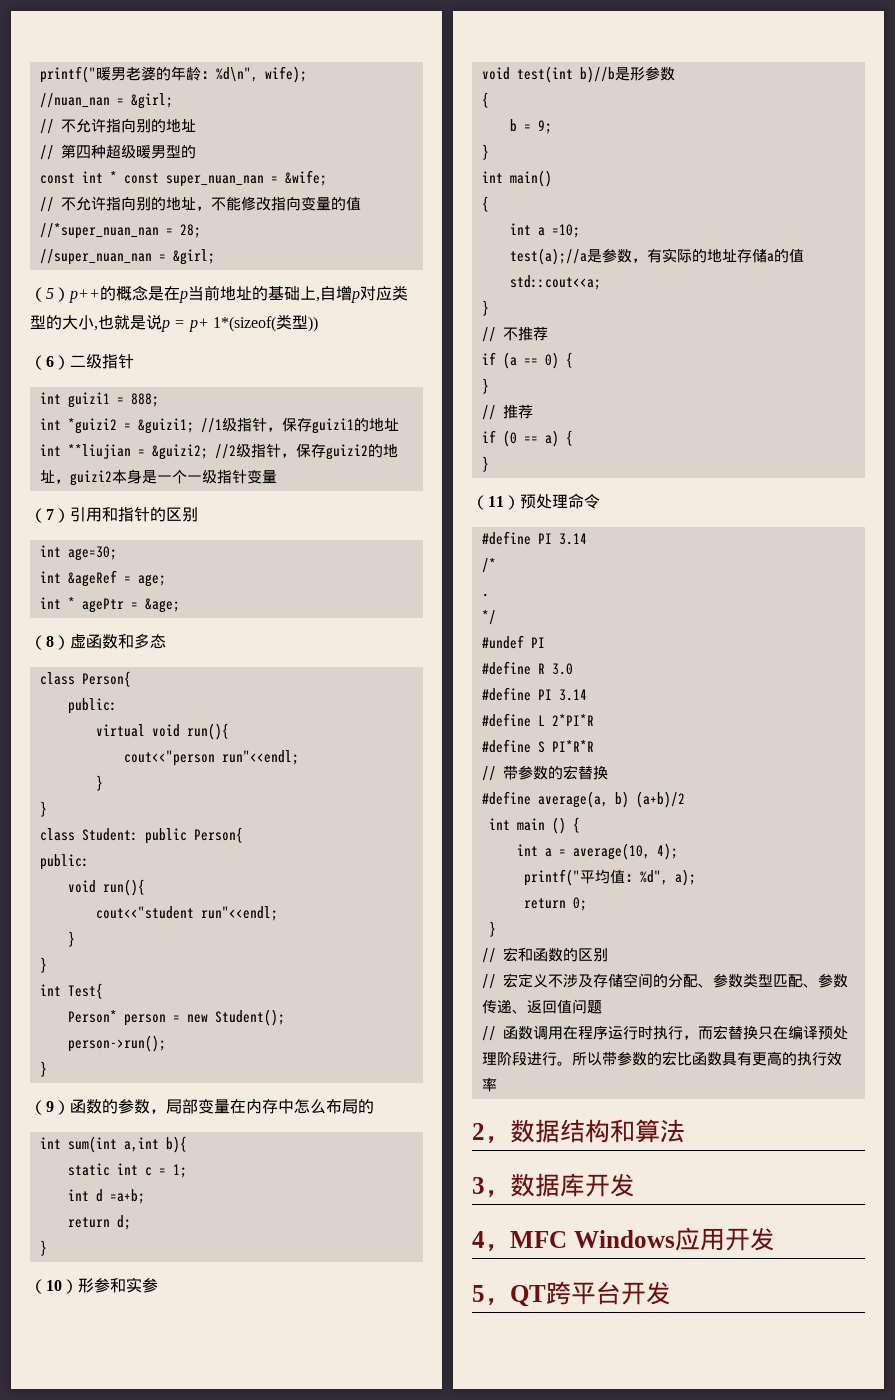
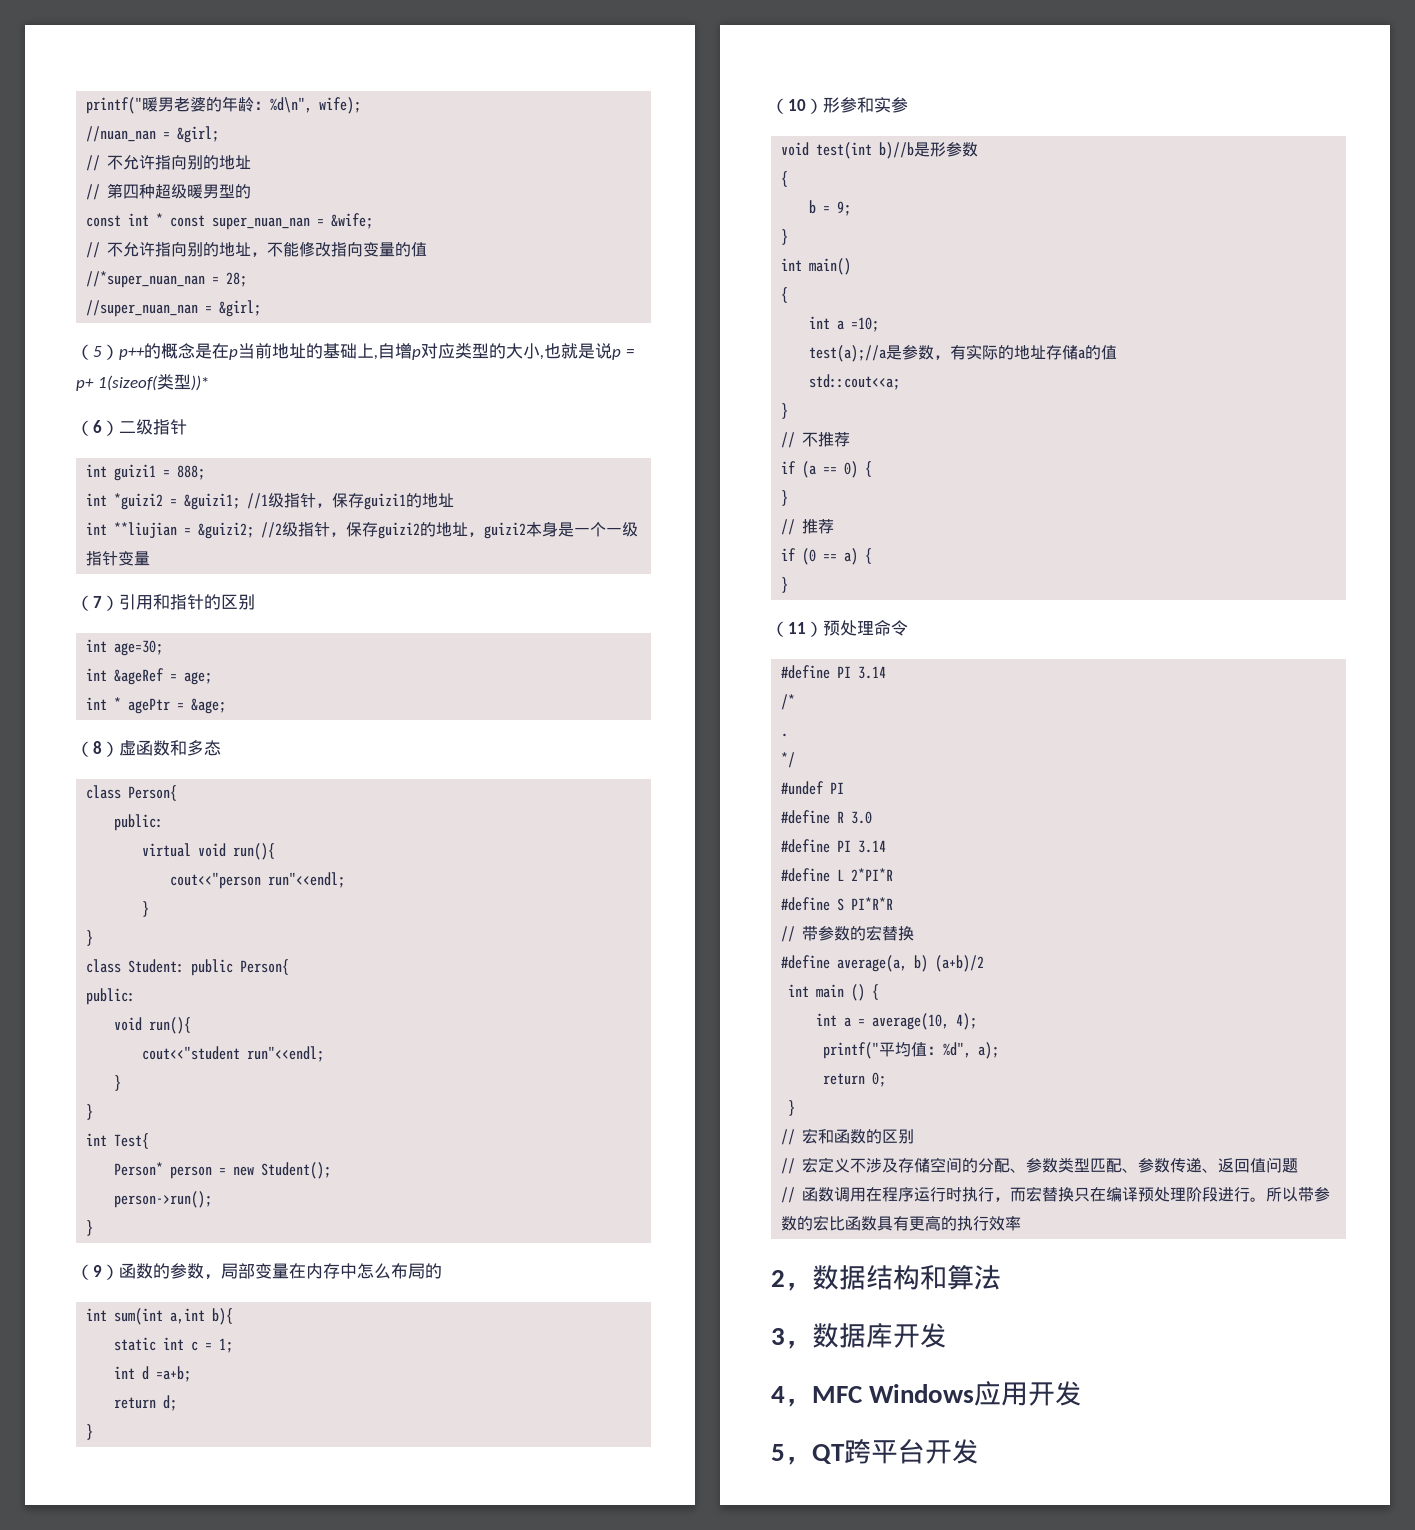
[212,314,318,332] 1*(sizeof(类型)) -> [97,374,209,391] 1(sizeof(类型))*

